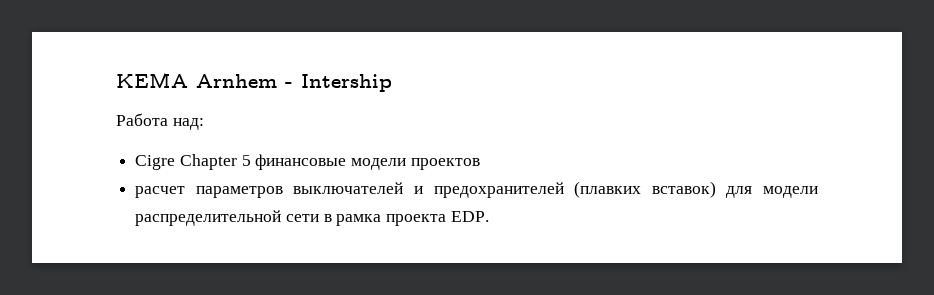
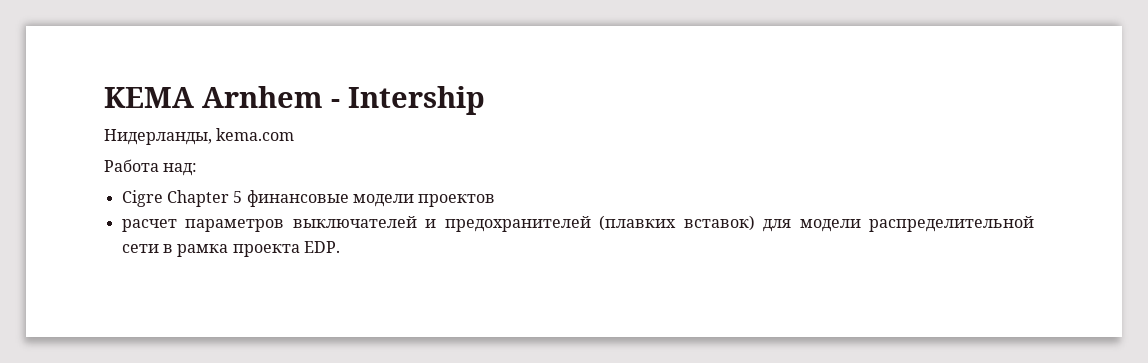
(392, 83) none -> [104,128,295,145] // Нидерланды, kema.com

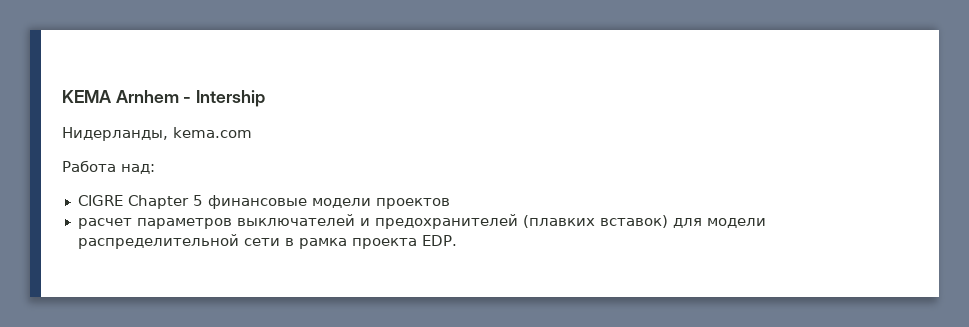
[121,190,163,207] Cigre -> [77,195,123,206] CIGRE

